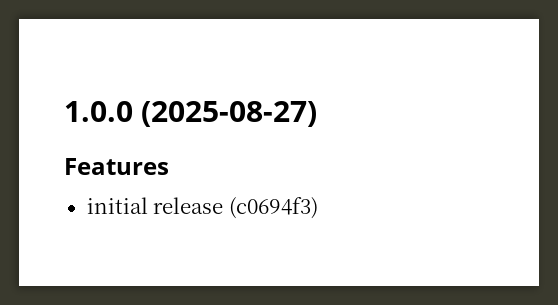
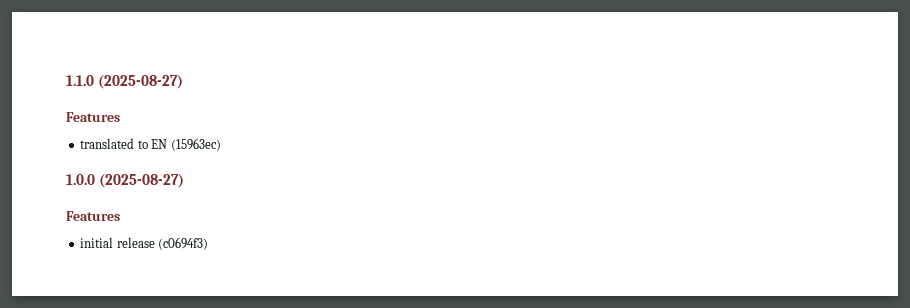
(64, 111) none -> [66,75,184,89] [66,112,120,122] [80,138,221,151] 1.1.0 (2025-08-27) // Features // translated to EN (15963ec) //

